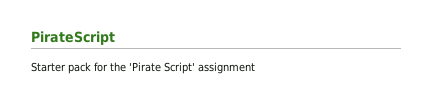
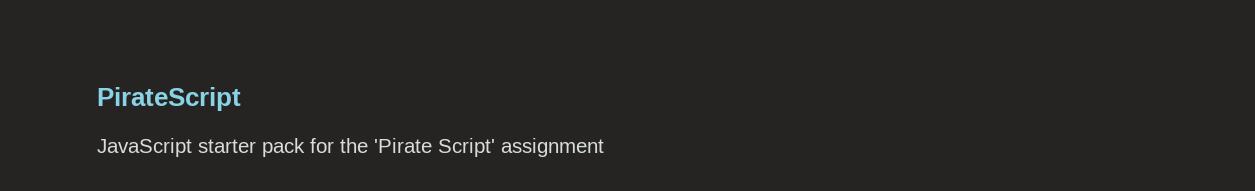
[31,62,66,72] Starter -> [97,138,256,157] JavaScript starter

